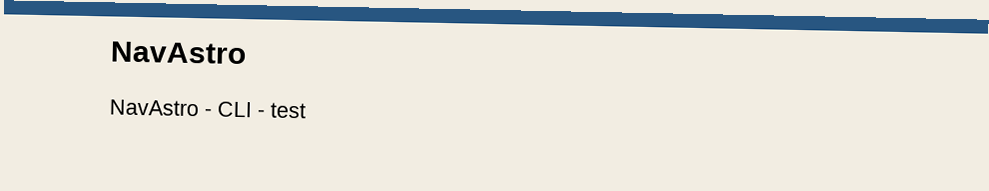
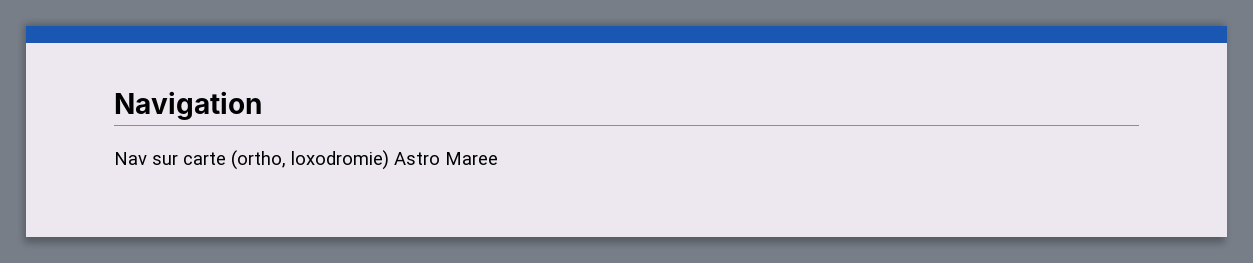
[110,41,246,65] [109,99,306,119] NavAstro // NavAstro - CLI - test -> [114,91,262,120] [114,150,498,170] Navigation // Nav sur carte (ortho, loxodromie) Astro Maree

